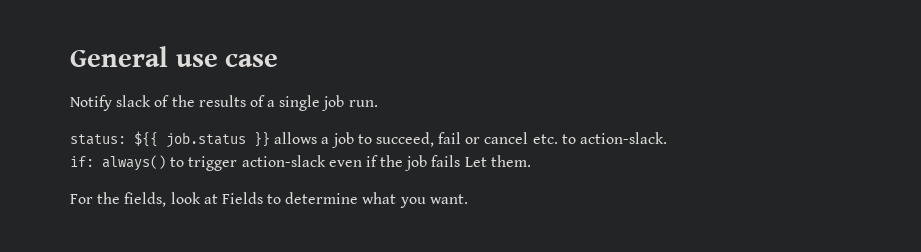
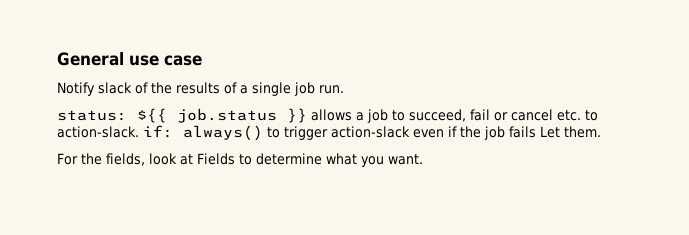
(668, 138) // -> (139, 132) none

